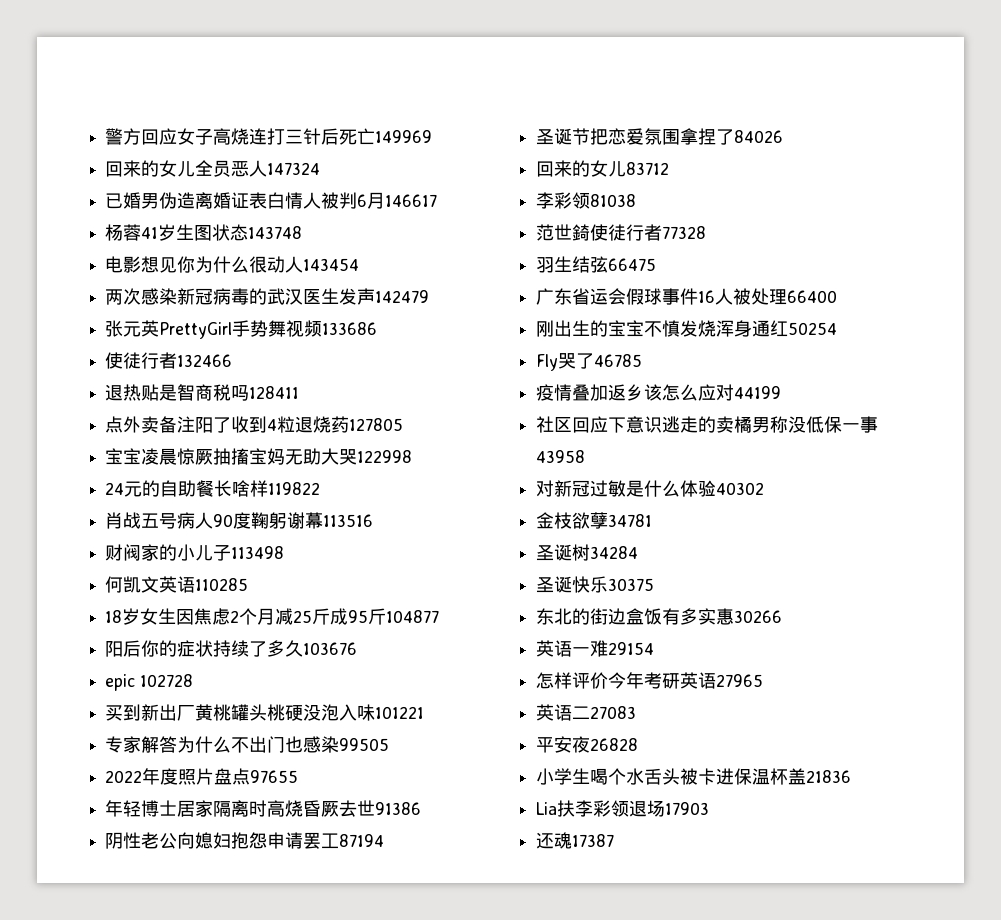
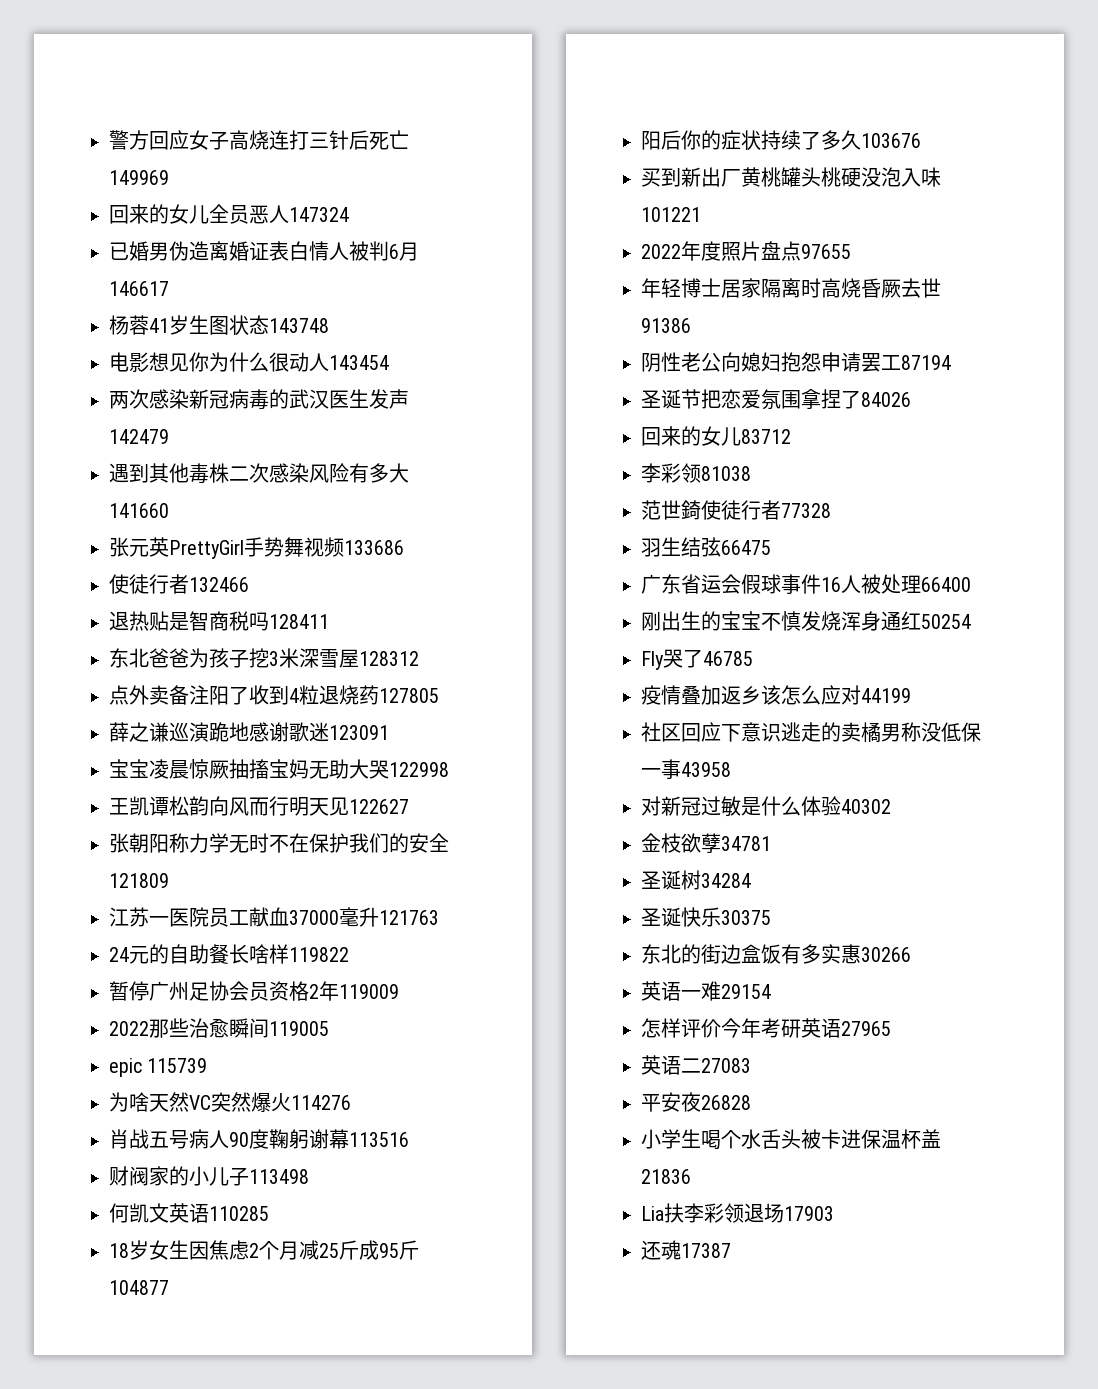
(430, 296) none -> [109,463,409,484] [109,503,169,518] // 遇到其他毒株二次感染风险有多大141660
(300, 392) none -> [109,648,419,668] // 东北爸爸为孩子挖3米深雪屋128312
(404, 424) none -> [109,722,389,742] // 薛之谦巡演跪地感谢歌迷123091
(413, 456) none -> [109,796,409,816] [109,833,449,853] [109,873,169,888] [109,907,439,927] // 王凯谭松韵向风而行明天见122627 // 张朝阳称力学无时不在保护我们的安全121809 // 江苏一医院员工献血37000毫升121763
(321, 488) none -> [109,981,399,1001] [109,1018,329,1038] [109,1058,208,1077] [109,1092,351,1113] // 暂停广州足协会员资格2年119009 // 2022那些治愈瞬间119005 // epic 115739 // 为啥天然VC突然爆火114276
[105,674,194,691] // epic 102728 -> (921, 140) none
[105,736,390,753] // 专家解答为什么不出门也感染99505 -> (701, 214) none

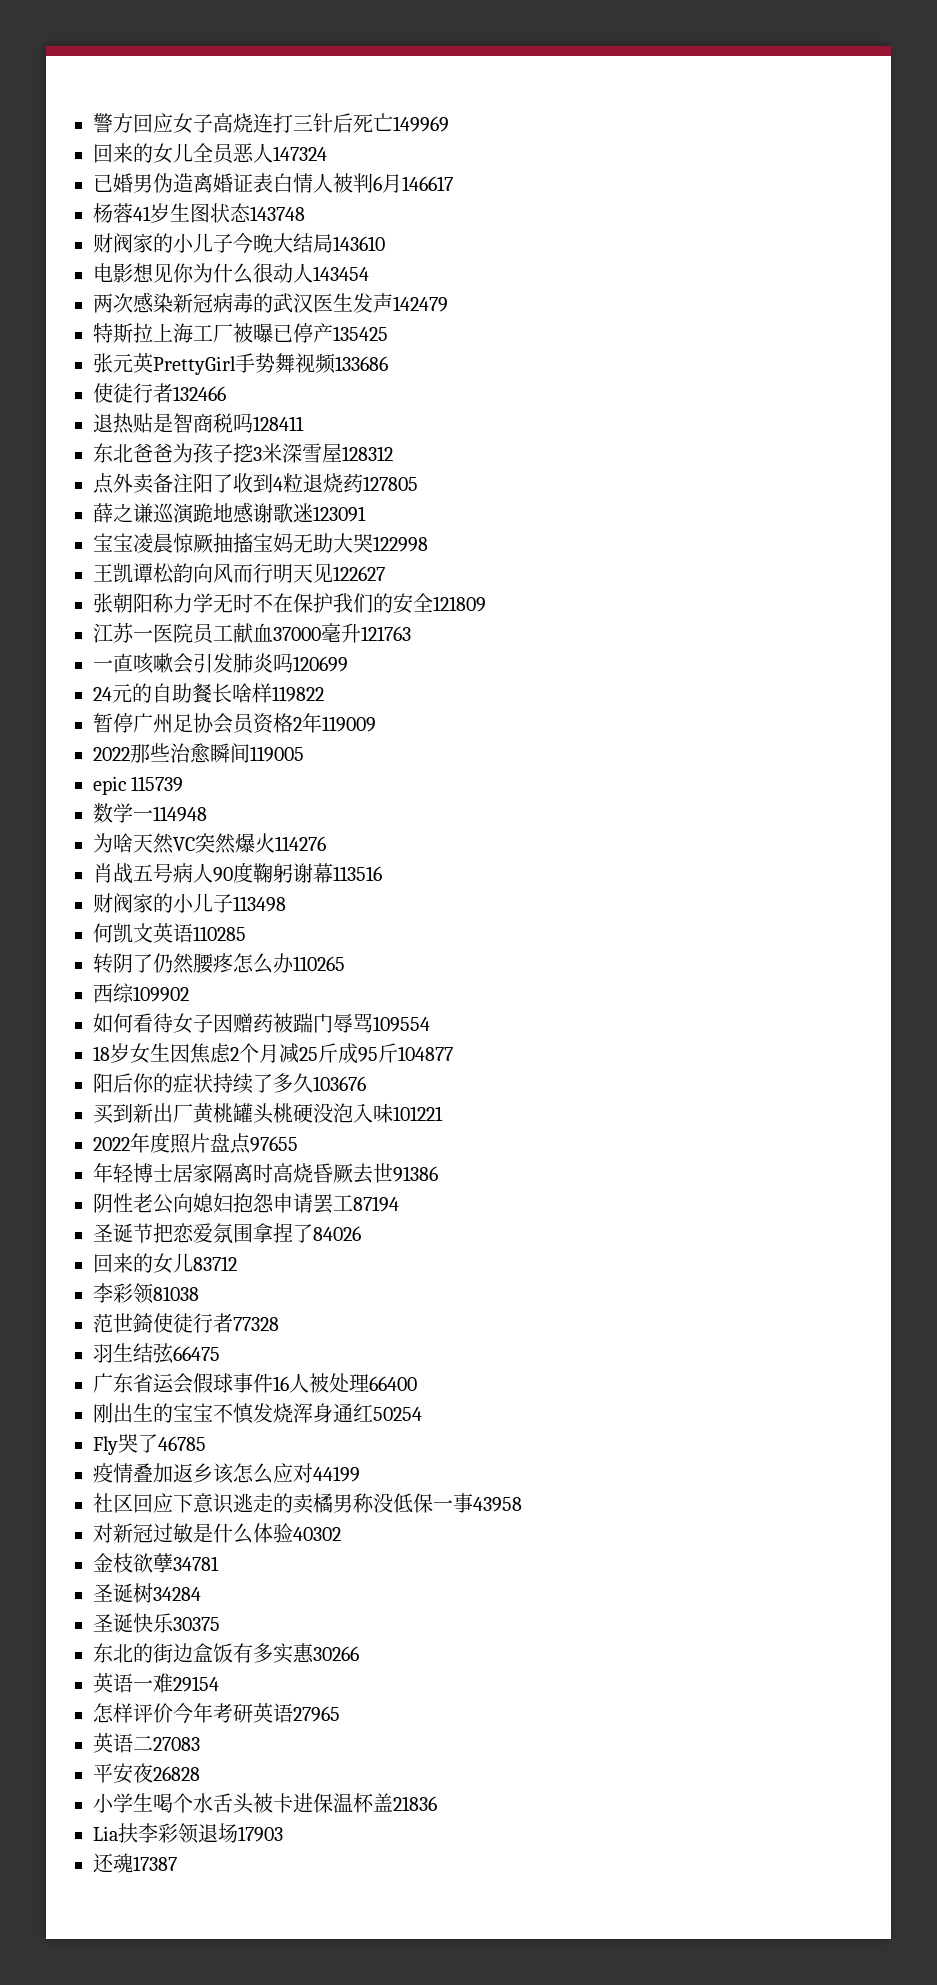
(329, 325) none -> [93,233,385,254] // 财阀家的小儿子今晚大结局143610
[109,463,409,484] [109,503,169,518] 遇到其他毒株二次感染风险有多大141660 -> [93,323,388,343] 特斯拉上海工厂被曝已停产135425
(439, 917) none -> [93,653,348,674] // 一直咳嗽会引发肺炎吗120699
(208, 1065) none -> [93,803,207,823] // 数学一114948
(269, 1213) none -> [93,953,345,974] [93,983,189,1003] [93,1013,430,1034] // 转阴了仍然腰疼怎么办110265 // 西综109902 // 如何看待女子因赠药被踹门辱骂109554

